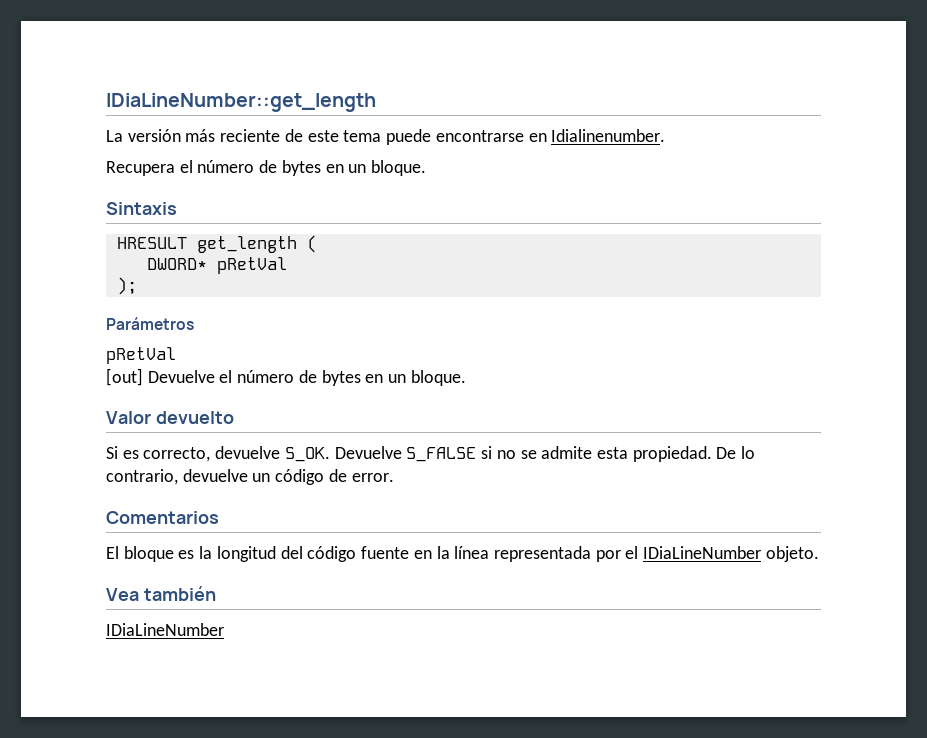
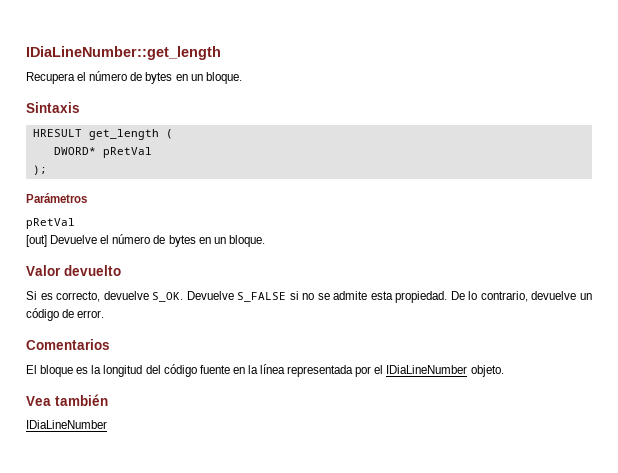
[106,129,666,145] // La versión más reciente de este tema puede encontrarse en Idialinenumber. -> (221, 53) none

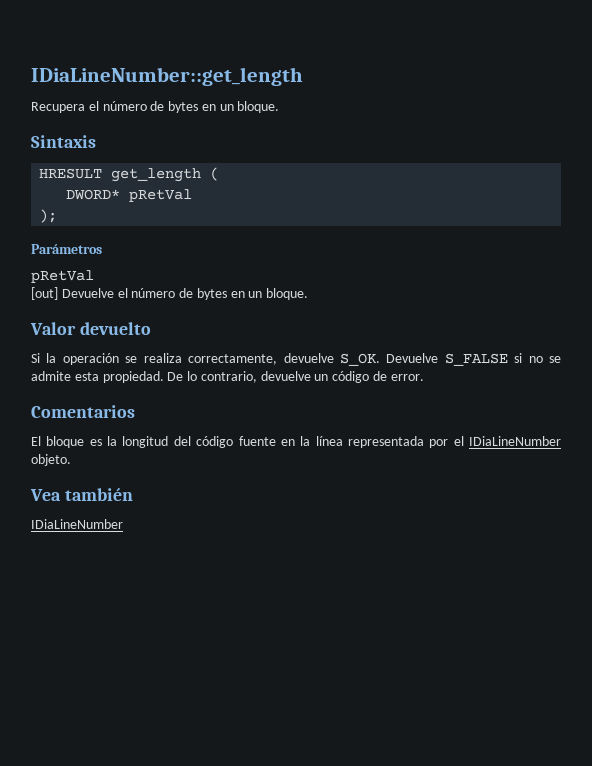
[40,291,101,302] es correcto, -> [46,353,278,365] la operación se realiza correctamente,

